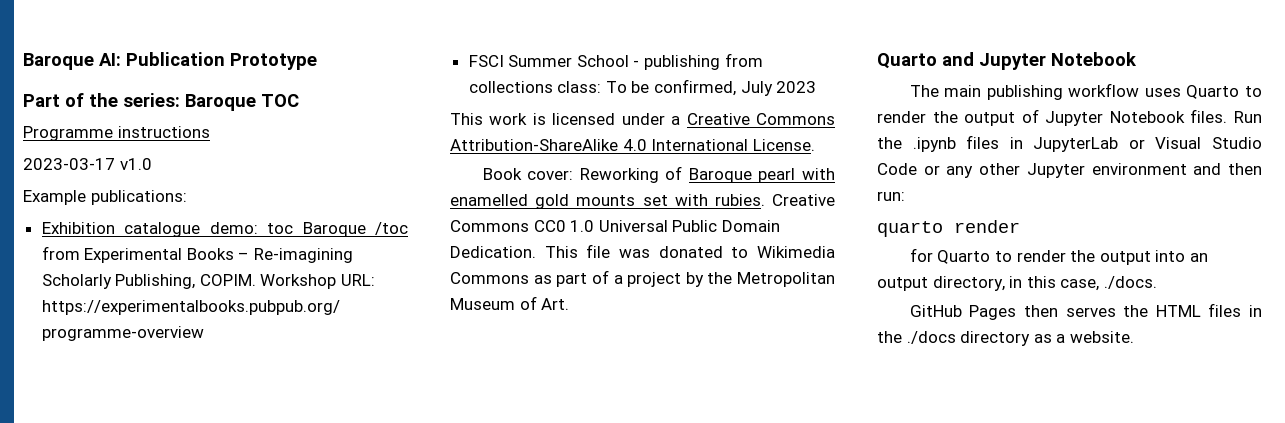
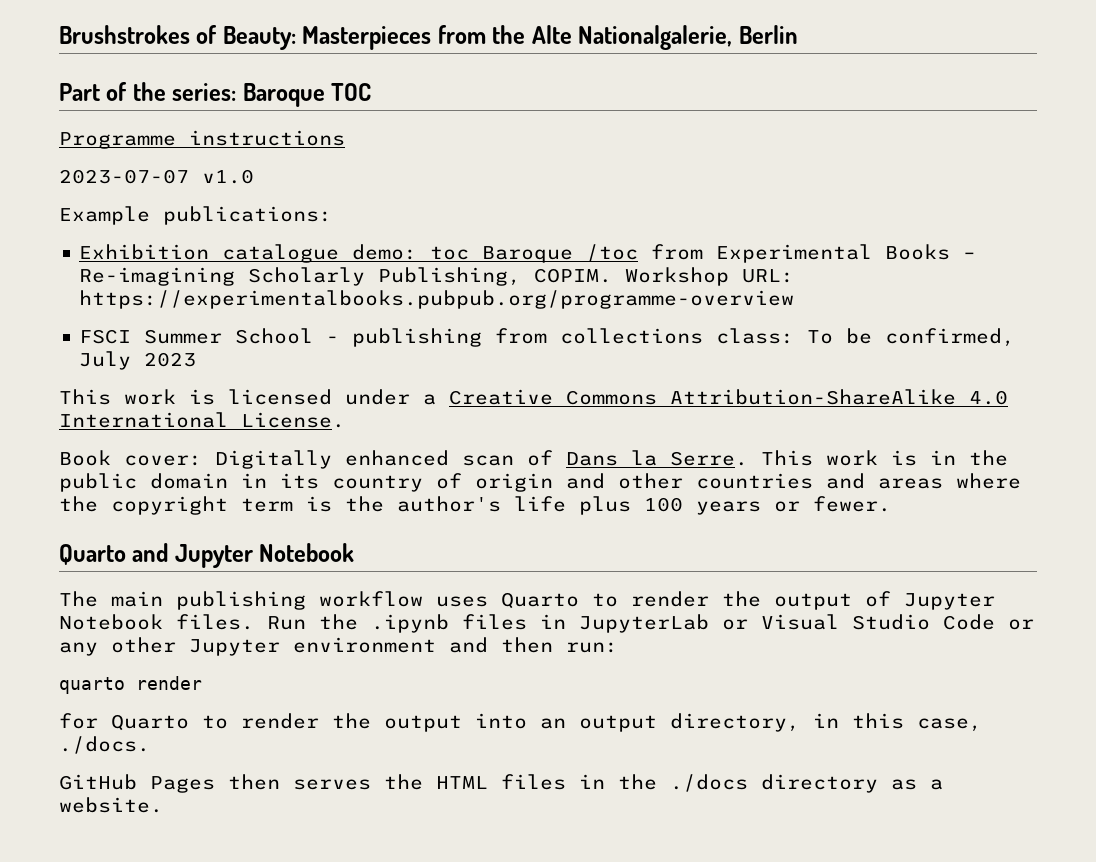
[23,52,317,70] Baroque AI: Publication Prototype -> [59,25,798,50] Brushstrokes of Beauty: Masterpieces from the Alte Nationalgalerie, Berlin
[23,158,115,170] 2023-03-17 -> [59,169,189,184] 2023-07-07
[579,166,835,183] [450,194,835,209] [450,220,780,232] [450,244,835,258] [450,270,835,287] [450,296,570,310] Reworking of Baroque pearl with enamelled gold mounts set with rubies. Creative Commons CC0 1.0 Universal Public Domain Dedication. This file was donated to Wikimedia Commons as part of a project by the Metropolitan Museum of Art. -> [215,450,1008,469] [59,473,1021,492] [59,496,891,515] Digitally enhanced scan of Dans la Serre. This work is in the public domain in its country of origin and other countries and areas where the copyright term is the author's life plus 100 years or fewer.

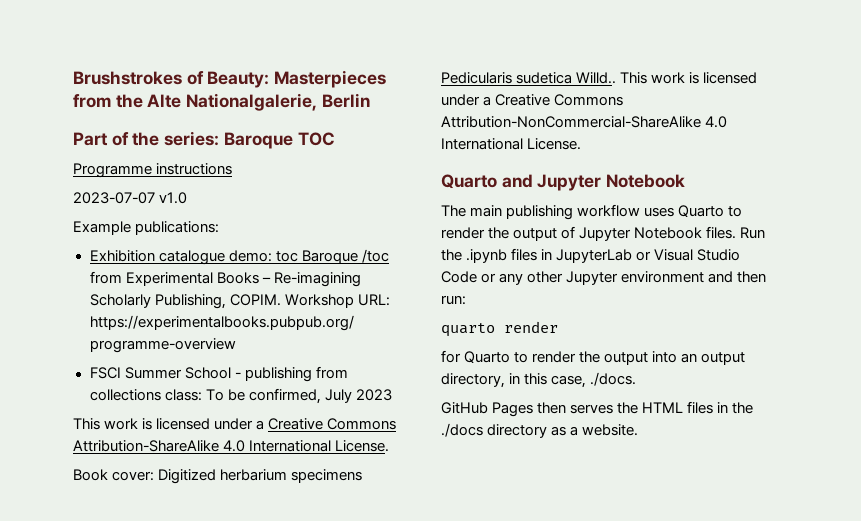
[215,450,1008,469] [59,473,1021,492] [59,496,891,515] Digitally enhanced scan of Dans la Serre. This work is in the public domain in its country of origin and other countries and areas where the copyright term is the author's life plus 100 years or fewer. -> [158,469,363,484] [441,72,758,84] [441,94,624,106] [441,116,728,128] [441,138,582,150] Digitized herbarium specimens Pedicularis sudetica Willd.. This work is licensed under a Creative Commons Attribution-NonCommercial-ShareAlike 4.0 International License.

